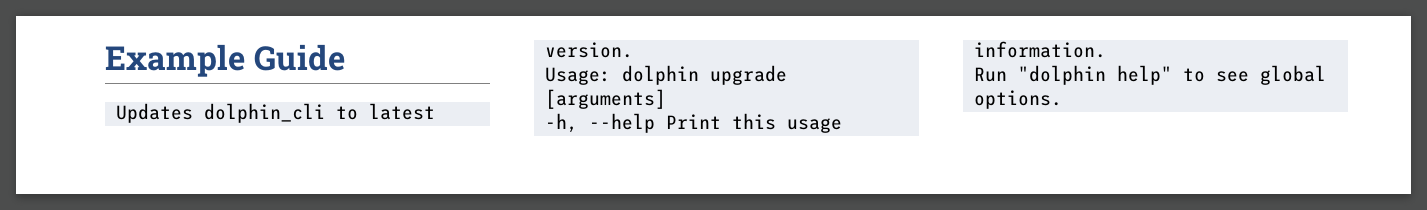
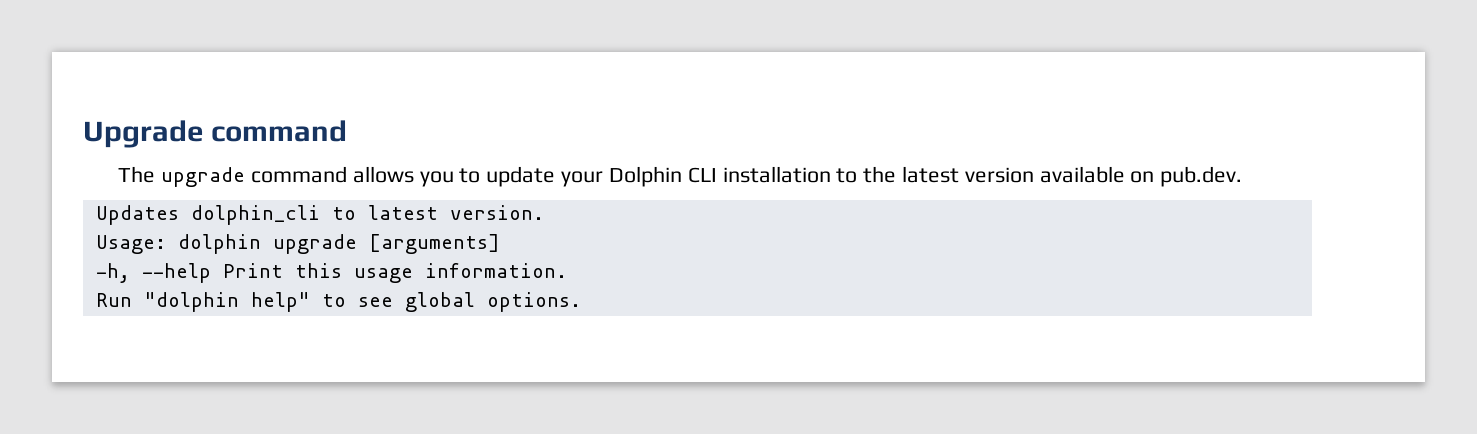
[105,44,345,77] Example Guide -> [83,120,347,148] [118,166,1243,187] Upgrade command // The upgrade command allows you to update your Dolphin CLI installation to the latest version available on pub.dev.

